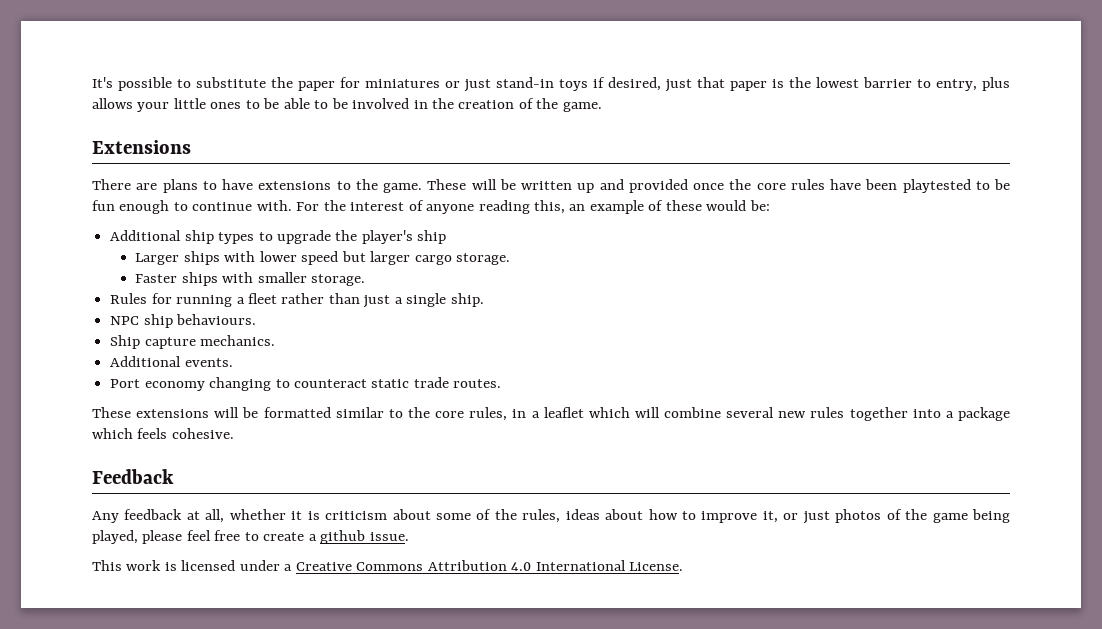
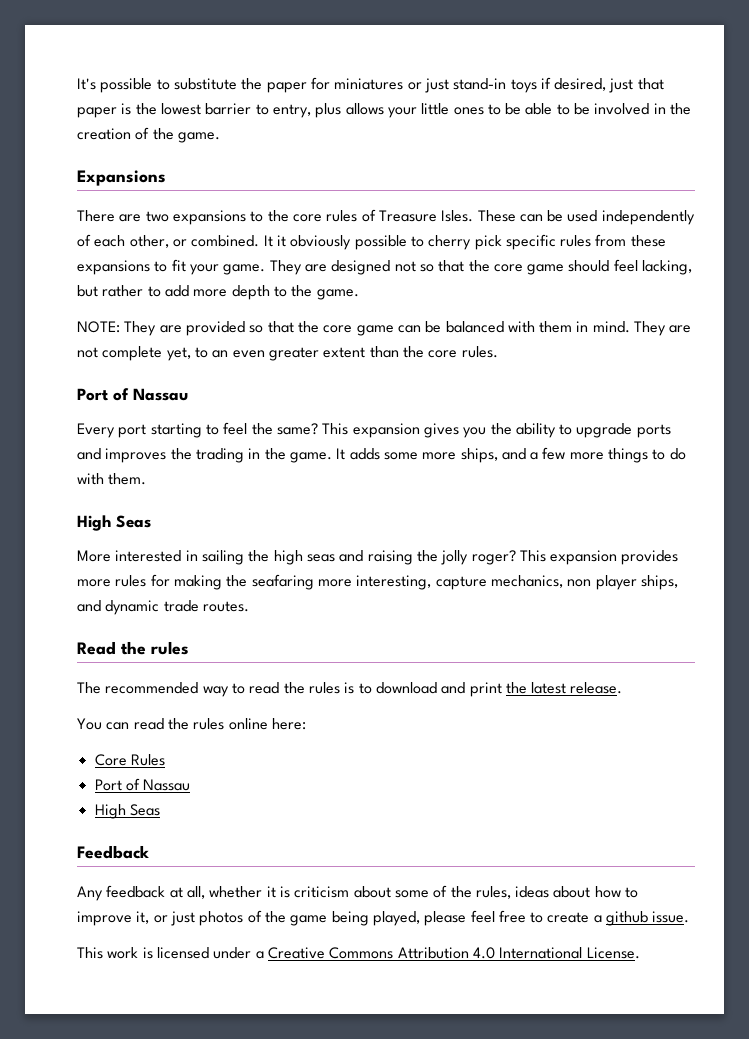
[92,140,191,154] Extensions -> [77,170,166,186] Expansions
[162,179,1010,193] [92,200,770,214] [110,230,447,244] [135,251,511,265] [135,272,366,286] [110,293,484,308] [110,314,257,328] [110,335,276,349] [110,356,233,367] [110,377,502,391] [92,407,1010,421] [92,428,234,439] plans to have extensions to the game. These will be written up and provided once the core rules have been playtested to be fun enough to continue with. For the interest of anyone reading this, an example of these would be: // Additional ship types to upgrade the player's ship // Larger ships with lower speed but larger cargo storage. // Faster ships with smaller storage. // Rules for running a fleet rather than just a single ship. // NPC ship behaviours. // Ship capture mechanics. // Additional events. // Port economy changing to counteract static trade routes. // These extensions will be formatted similar to the core rules, in a leaflet which will combine several new rules together into a package which feels cohesive. -> [145,209,695,225] [77,234,666,250] [77,259,693,275] [77,285,359,300] [77,321,692,336] [77,346,498,361] [77,388,188,401] [77,422,671,438] [77,447,686,463] [77,473,147,485] [77,515,151,531] [77,550,679,565] [77,574,678,590] [77,600,249,615] [77,641,189,655] [77,682,623,697] [77,718,306,730] [94,754,165,766] [94,778,191,791] [94,804,160,819] two expansions to the core rules of Treasure Isles. These can be used independently of each other, or combined. It it obviously possible to cherry pick specific rules from these expansions to fit your game. They are designed not so that the core game should feel lacking, but rather to add more depth to the game. // NOTE: They are provided so that the core game can be balanced with them in mind. They are not complete yet, to an even greater extent than the core rules. // Port of Nassau // Every port starting to feel the same? This expansion gives you the ability to upgrade ports and improves the trading in the game. It adds some more ships, and a few more things to do with them. // High Seas // More interested in sailing the high seas and raising the jolly roger? This expansion provides more rules for making the seafaring more interesting, capture mechanics, non player ships, and dynamic trade routes. // Read the rules // The recommended way to read the rules is to download and print the latest release. // You can read the rules online here: // Core Rules // Port of Nassau // High Seas

